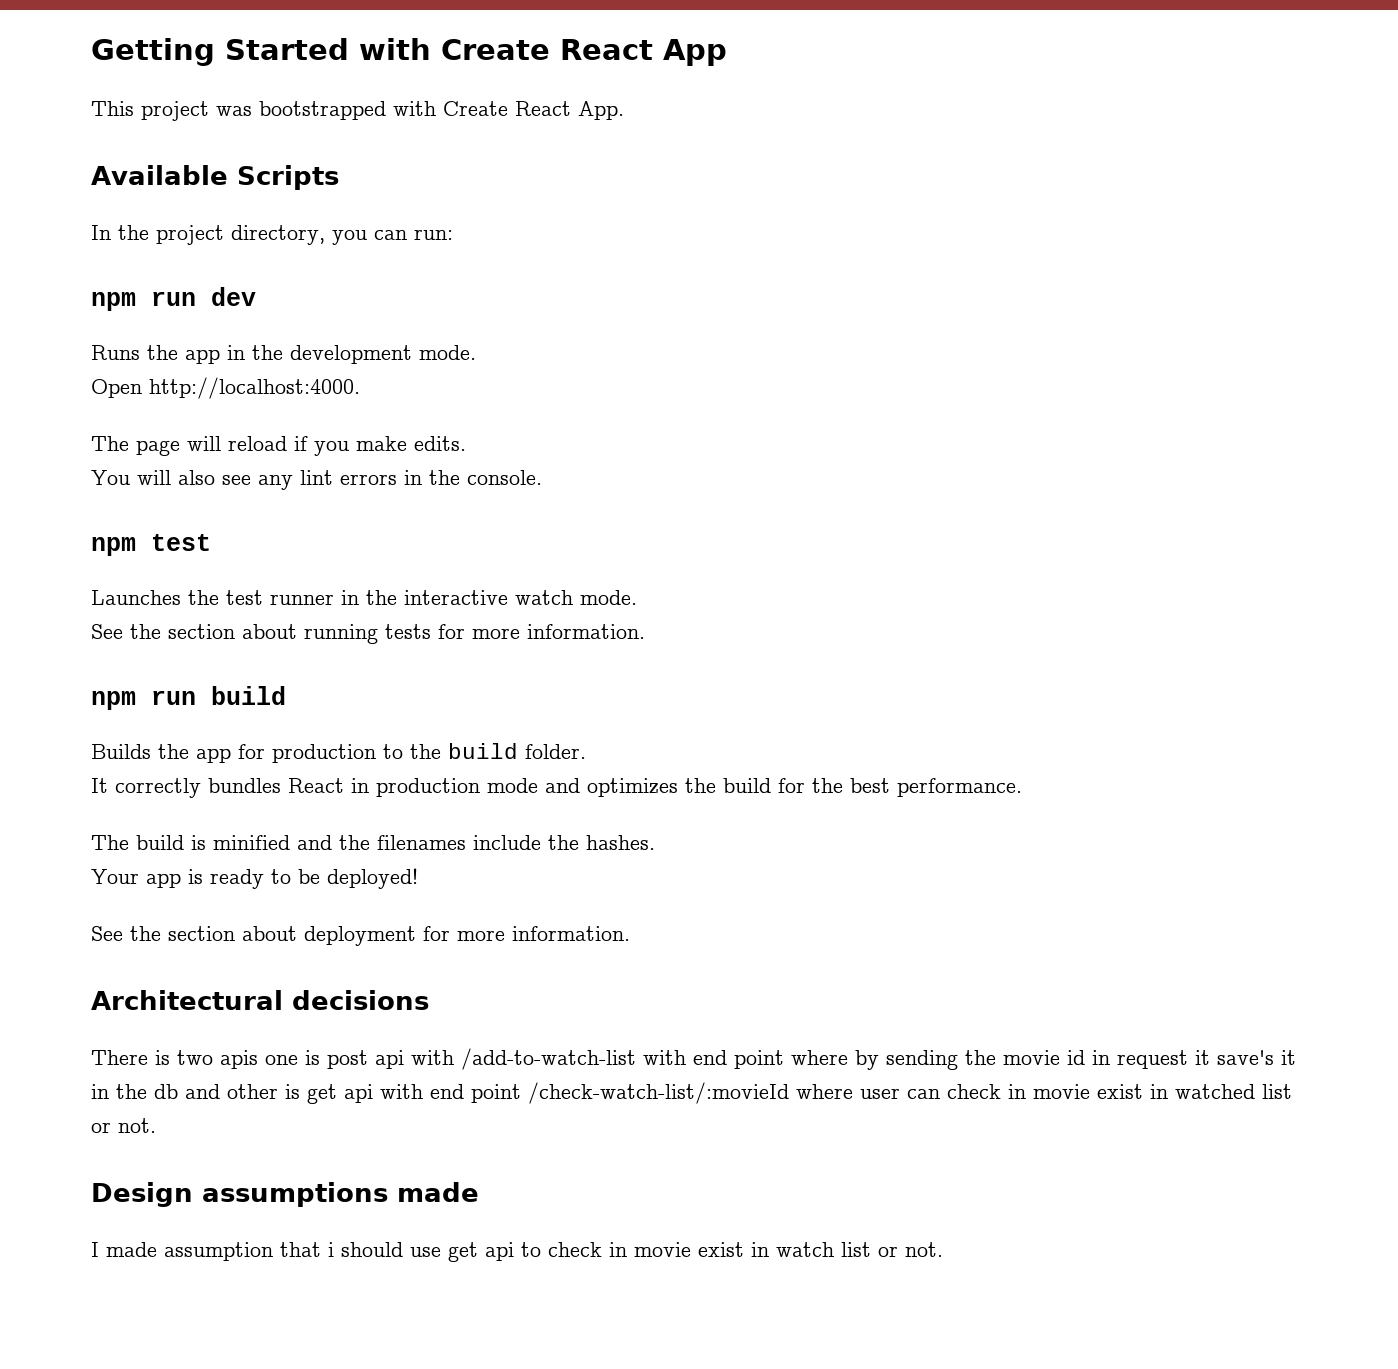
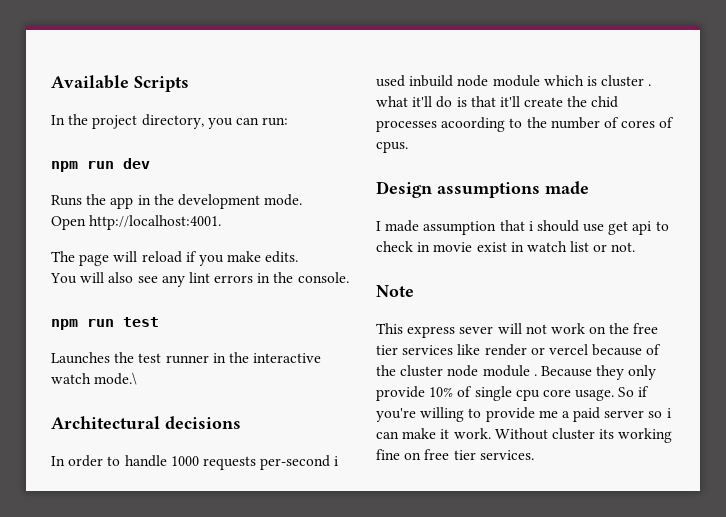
[91,38,727,66] [91,101,624,121] Getting Started with Create React App // This project was bootstrapped with Create React App. // -> (51, 82) none
[149,377,360,399] http://localhost:4000. -> [89,215,222,230] http://localhost:4001.
(136, 546) none -> [87,319,114,327] run
[580,590,637,605] [91,624,645,644] [91,686,286,710] [91,743,586,763] [91,778,1022,798] [91,835,655,850] [91,868,418,889] [91,926,630,946] [91,990,429,1010] [91,1048,1296,1070] [91,1082,1292,1104] [91,1118,156,1133] mode. // See the section about running tests for more information. // npm run build // Builds the app for production to the build folder. // It correctly bundles React in production mode and optimizes the build for the best performance. // The build is minified and the filenames include the hashes. // Your app is ready to be deployed! // See the section about deployment for more information. // Architectural decisions // There is two apis one is post api with /add-to-watch-list with end point where by sending the movie id in request it save's it in the db and other is get api with end point /check-watch-list/:movieId where user can check in movie exist in watched list or not. -> [94,372,138,385] [51,416,241,429] [51,455,339,470] [376,75,652,87] [376,96,619,108] [376,117,675,132] [376,141,408,153] mode.\ // Architectural decisions // In order to handle 1000 requests per-second i used inbuild node module which is cluster . what it'll do is that it'll create the chid processes acoording to the number of cores of cpus.
(943, 1249) none -> [376,285,414,297] [376,323,659,338] [376,344,662,356] [376,365,657,380] [376,386,650,401] [376,407,671,422] [376,428,673,443] [376,449,534,460] // Note // This express sever will not work on the free tier services like render or vercel because of the cluster node module . Because they only provide 10% of single cpu core usage. So if you're willing to provide me a paid server so i can make it work. Without cluster its working fine on free tier services.

